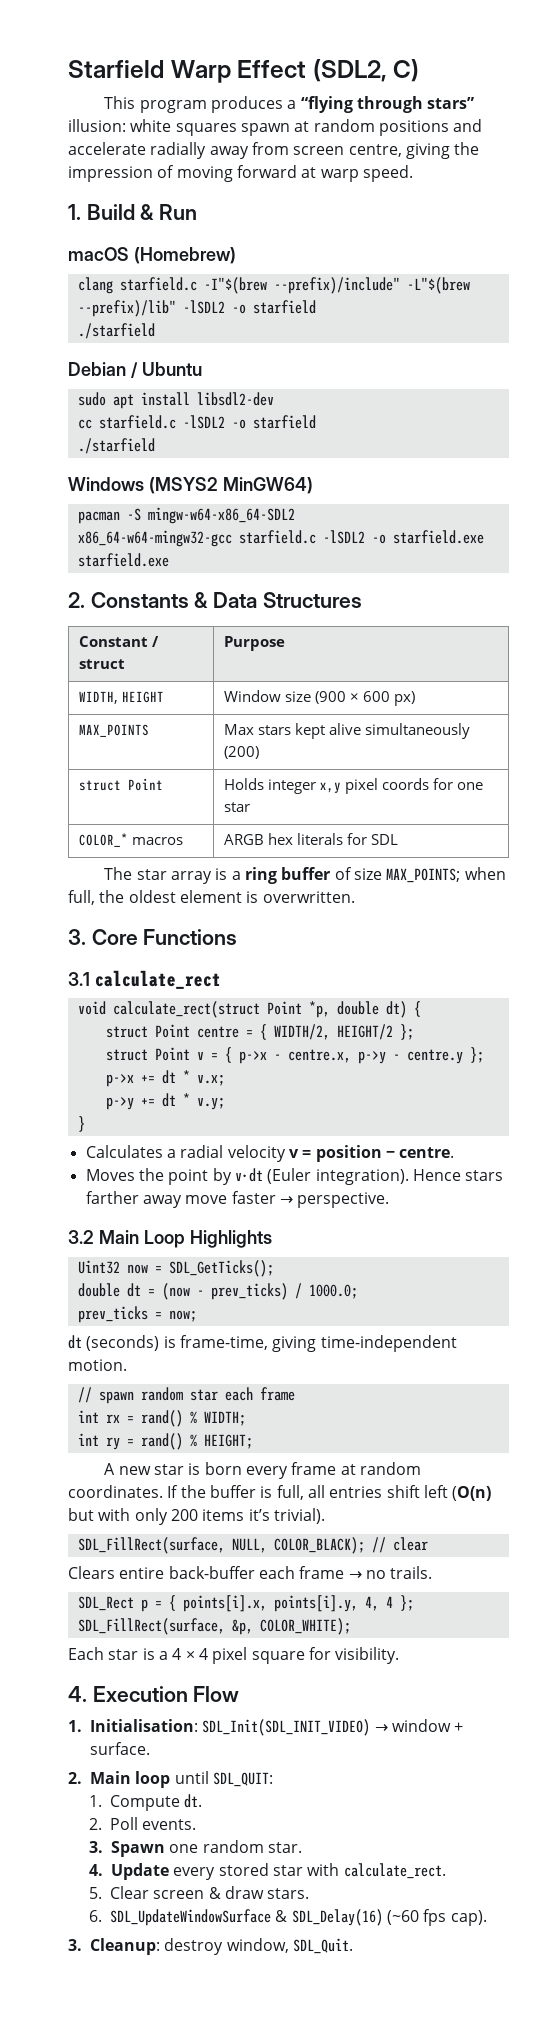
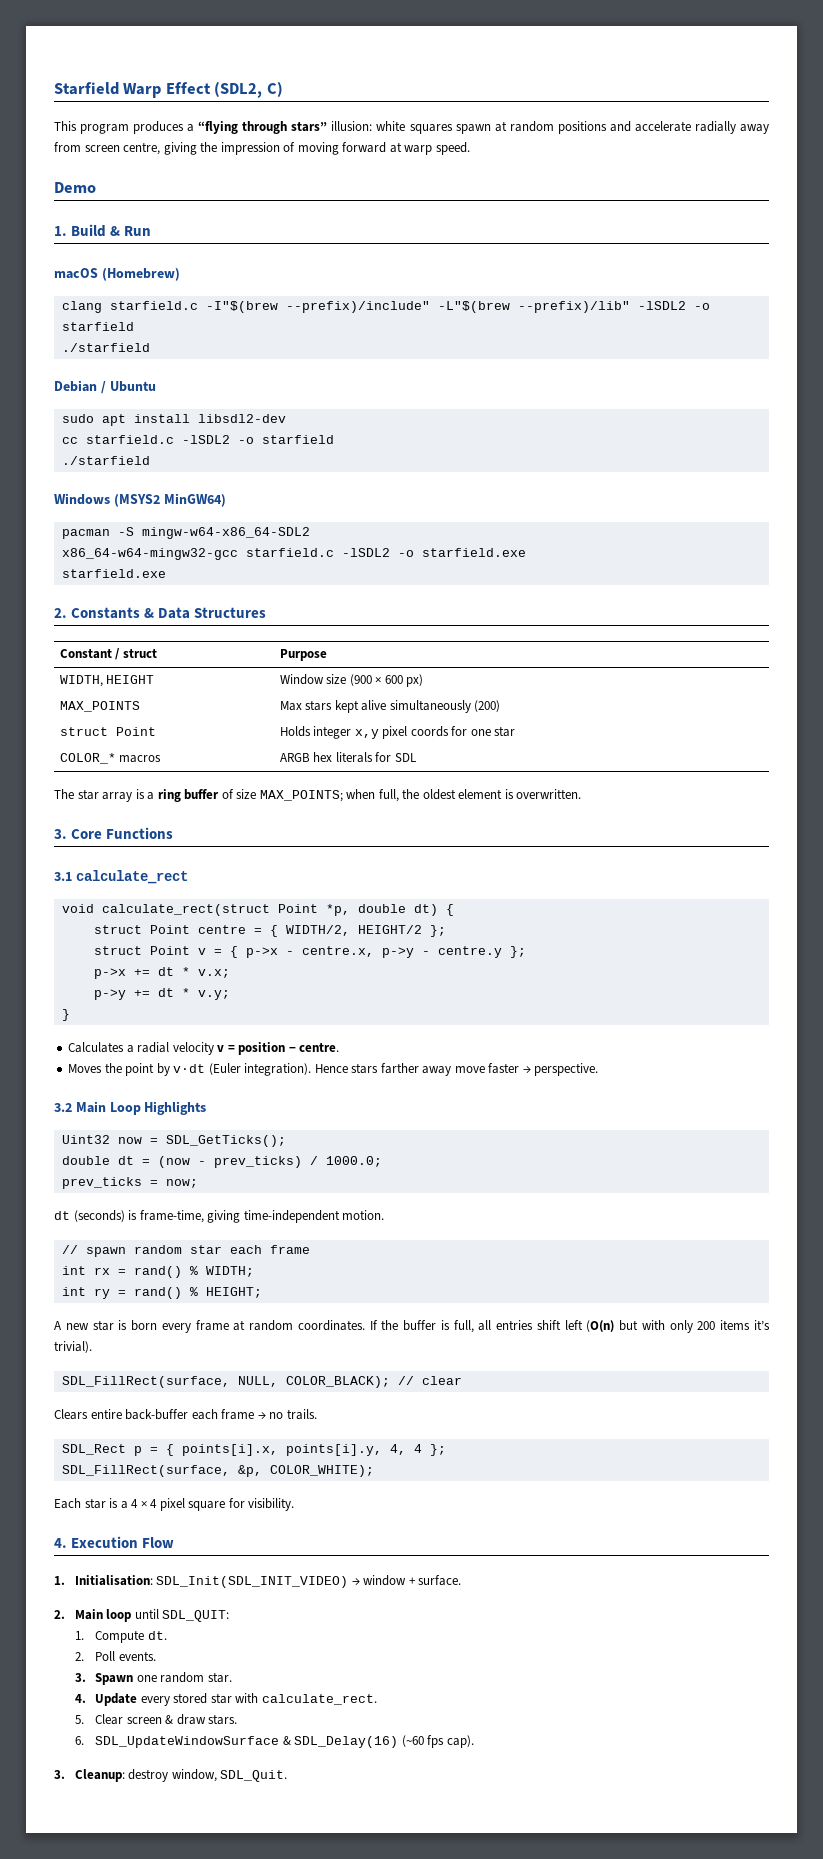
(413, 173) none -> [54,182,96,193] // Demo

